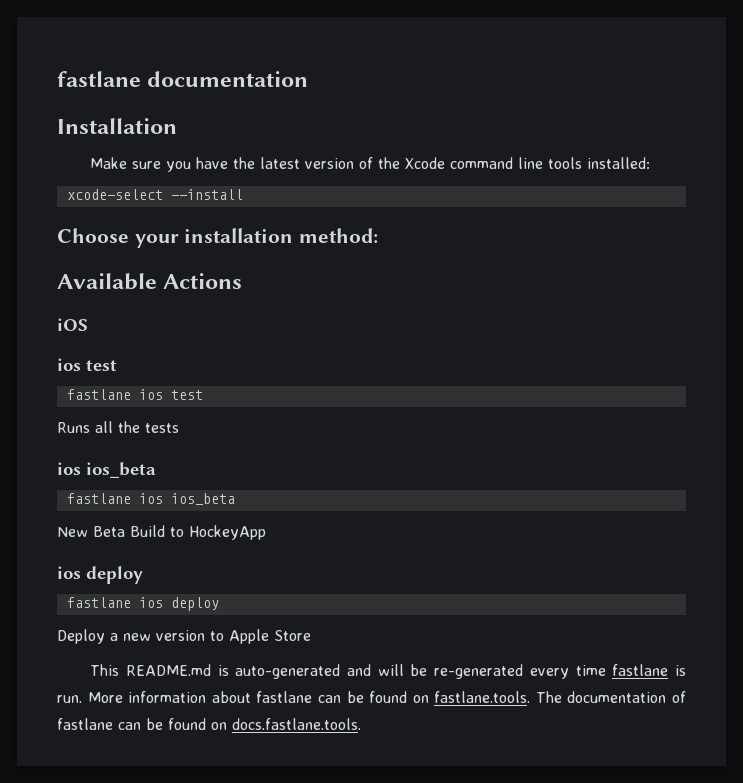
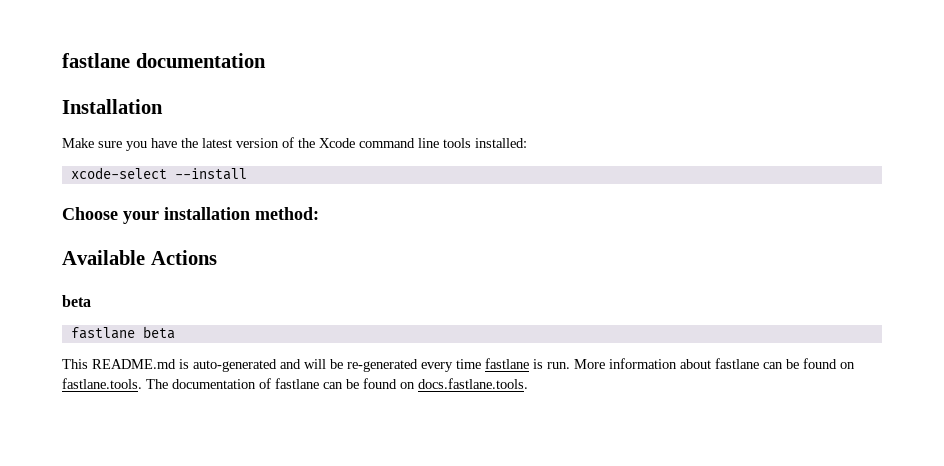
[57,318,88,331] [57,358,117,371] [66,389,203,400] [57,421,179,433] [57,462,156,478] [66,493,235,505] [57,525,266,540] [57,566,143,584] [66,597,219,611] [57,629,311,644] iOS // ios test // fastlane ios test // Runs all the tests // ios ios_beta // fastlane ios ios_beta // New Beta Build to HockeyApp // ios deploy // fastlane ios deploy // Deploy a new version to Apple Store -> [62,295,91,307] [70,326,175,339] beta // fastlane beta

